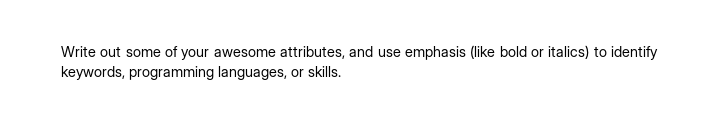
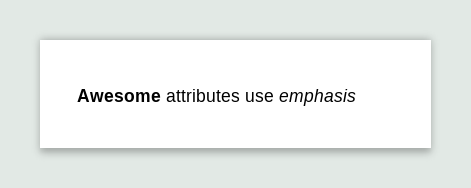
[61,45,658,60] [61,66,341,80] Write out some of your awesome attributes, and use emphasis (like bold or italics) to identify keywords, programming languages, or skills. -> [77,89,356,106] Awesome attributes use emphasis

